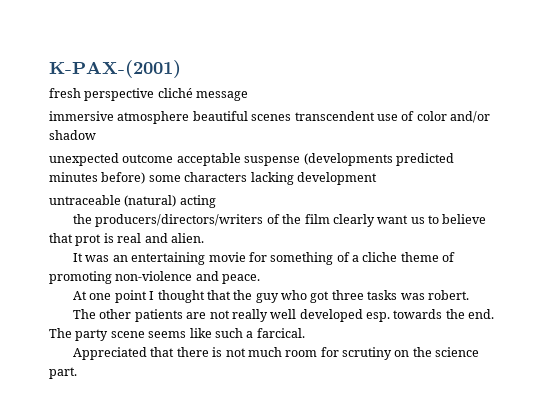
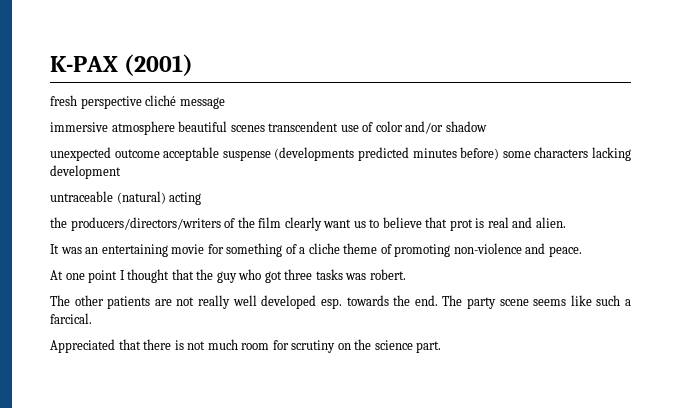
[49,60,181,78] K-PAX-(2001) -> [50,54,194,76] K-PAX (2001)

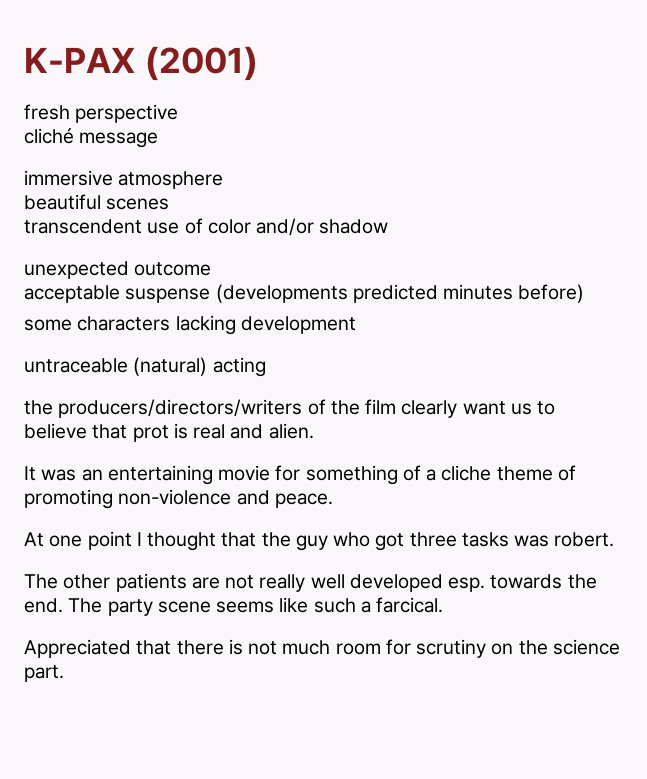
(142, 102) none -> (179, 113) //
(175, 128) none -> (224, 180) //
(265, 128) none -> (170, 204) //
(160, 153) none -> (212, 269) //
(500, 153) none -> (585, 293) //

